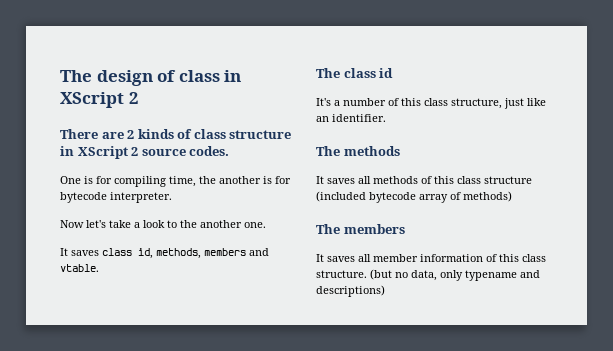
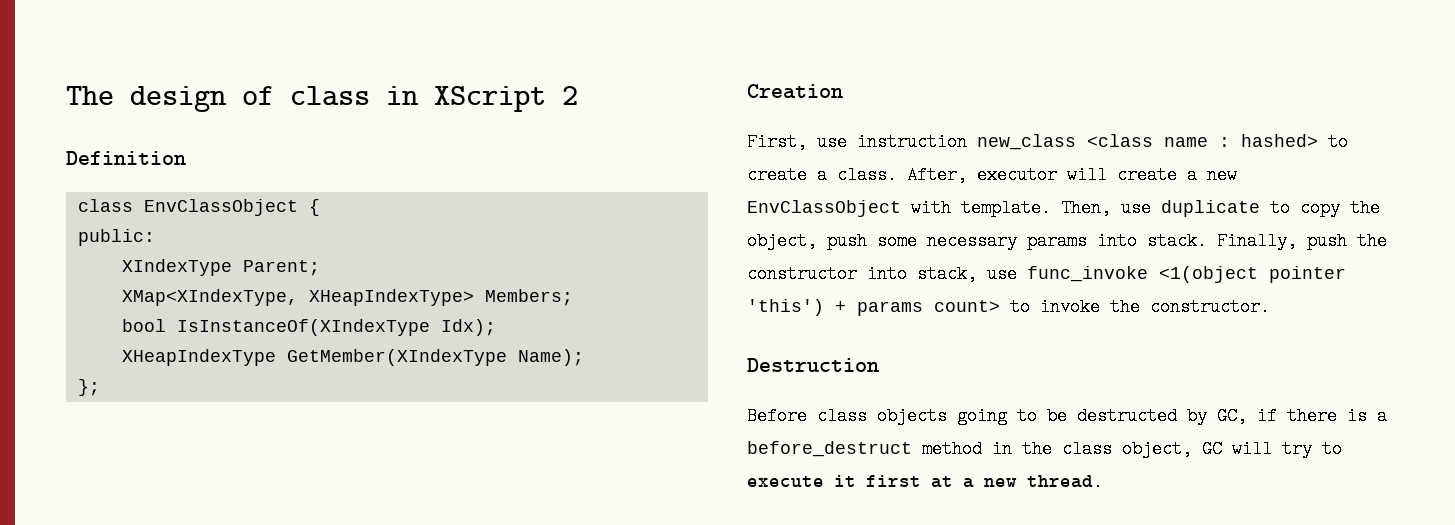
[60,129,292,139] [60,146,230,159] [60,176,291,187] [60,192,172,203] [60,220,266,228] [60,248,269,259] [60,264,99,272] [316,68,394,78] [316,98,546,109] [316,114,386,122] [316,146,400,156] [316,176,532,184] [316,191,512,203] [316,224,405,234] [316,254,546,262] [316,269,540,281] [316,285,385,297] There are 2 kinds of class structure in XScript 2 source codes. // One is for compiling time, the another is for bytecode interpreter. // Now let's take a look to the another one. // It saves class id, methods, members and vtable. // The class id // It's a number of this class structure, just like an identifier. // The methods // It saves all methods of this class structure (included bytecode array of methods) // The members // It saves all member information of this class structure. (but no data, only typename and descriptions) -> [66,151,186,165] [77,199,320,216] [77,229,155,246] [121,259,320,276] [121,289,573,306] [121,319,496,336] [121,349,584,366] [77,379,100,396] [747,84,843,99] [747,133,1348,151] [747,166,1237,184] [747,199,1380,217] [747,232,1387,250] [747,265,1346,283] [747,298,1270,316] [747,358,879,372] [747,407,1387,425] [747,440,1342,458] [747,473,1103,491] Definition // class EnvClassObject { // public: // XIndexType Parent; // XMap<XIndexType, XHeapIndexType> Members; // bool IsInstanceOf(XIndexType Idx); // XHeapIndexType GetMember(XIndexType Name); // }; // Creation // First, use instruction new_class <class name : hashed> to create a class. After, executor will create a new EnvClassObject with template. Then, use duplicate to copy the object, push some necessary params into stack. Finally, push the constructor into stack, use func_invoke <1(object pointer 'this') + params count> to invoke the constructor. // Destruction // Before class objects going to be destructed by GC, if there is a before_destruct method in the class object, GC will try to execute it first at a new thread.

